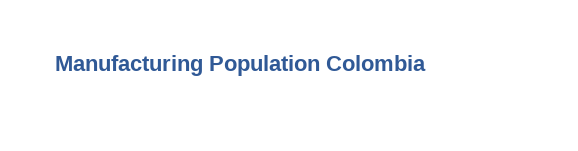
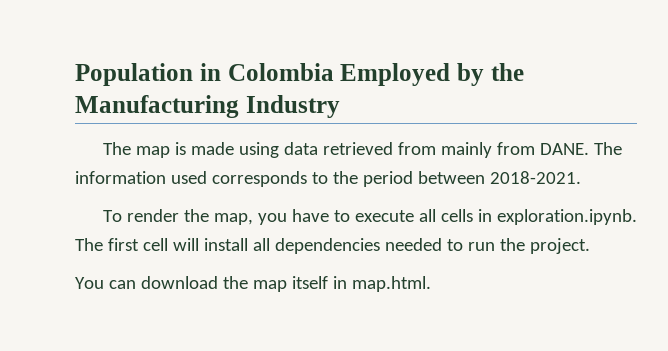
[55,55,426,76] Manufacturing Population Colombia -> [75,63,524,86] [75,95,340,118] [102,142,622,158] [75,171,581,187] [102,209,637,225] [75,238,590,254] [75,276,431,292] Population in Colombia Employed by the Manufacturing Industry // The map is made using data retrieved from mainly from DANE. The information used corresponds to the period between 2018-2021. // To render the map, you have to execute all cells in exploration.ipynb. The first cell will install all dependencies needed to run the project. // You can download the map itself in map.html.

